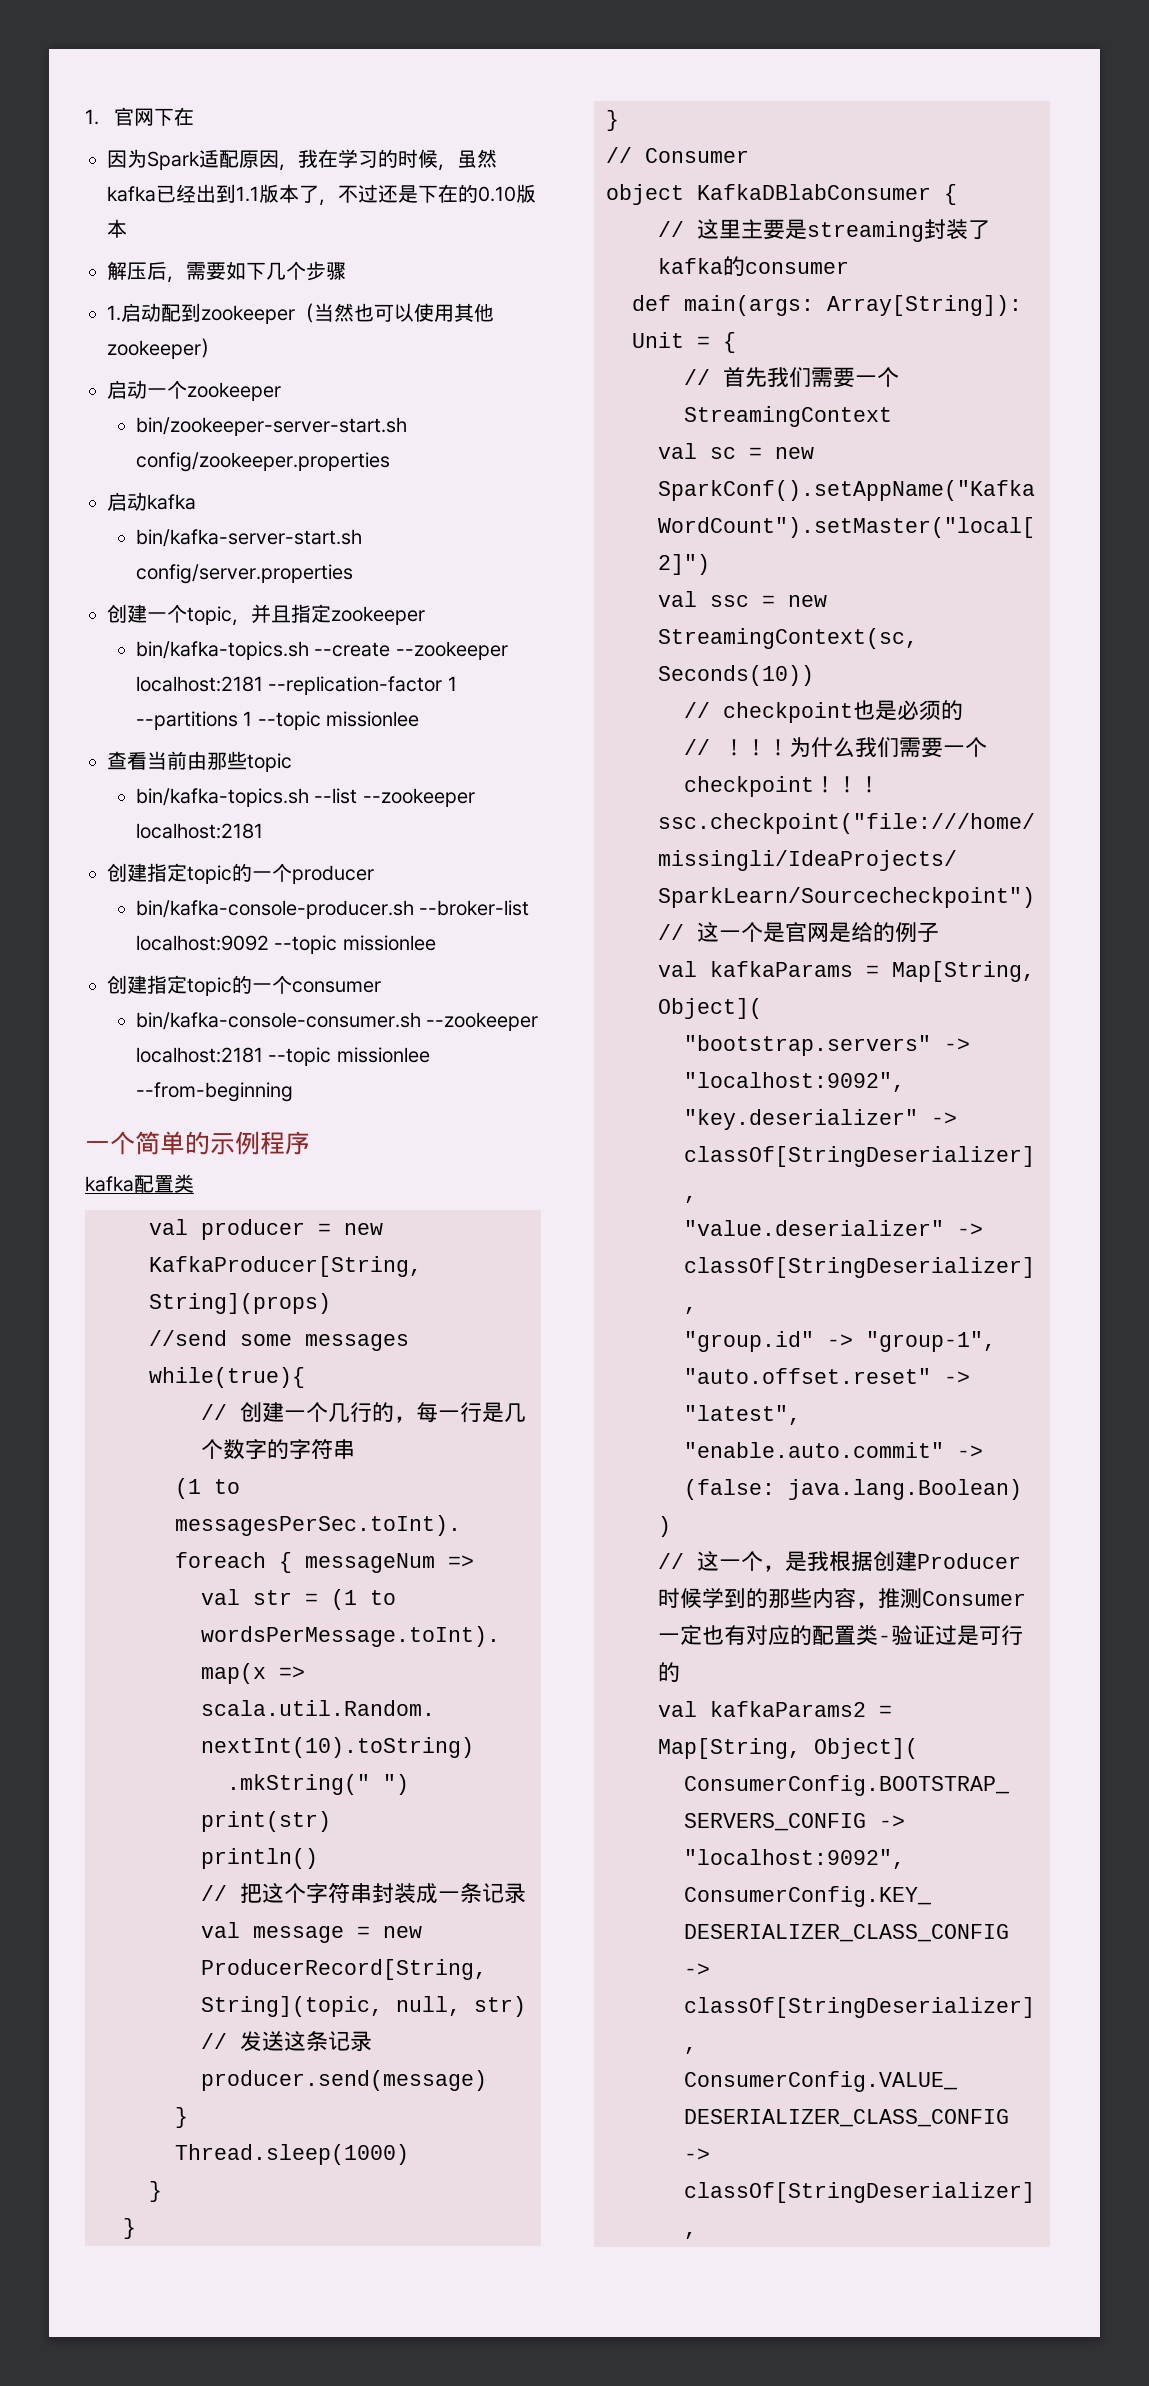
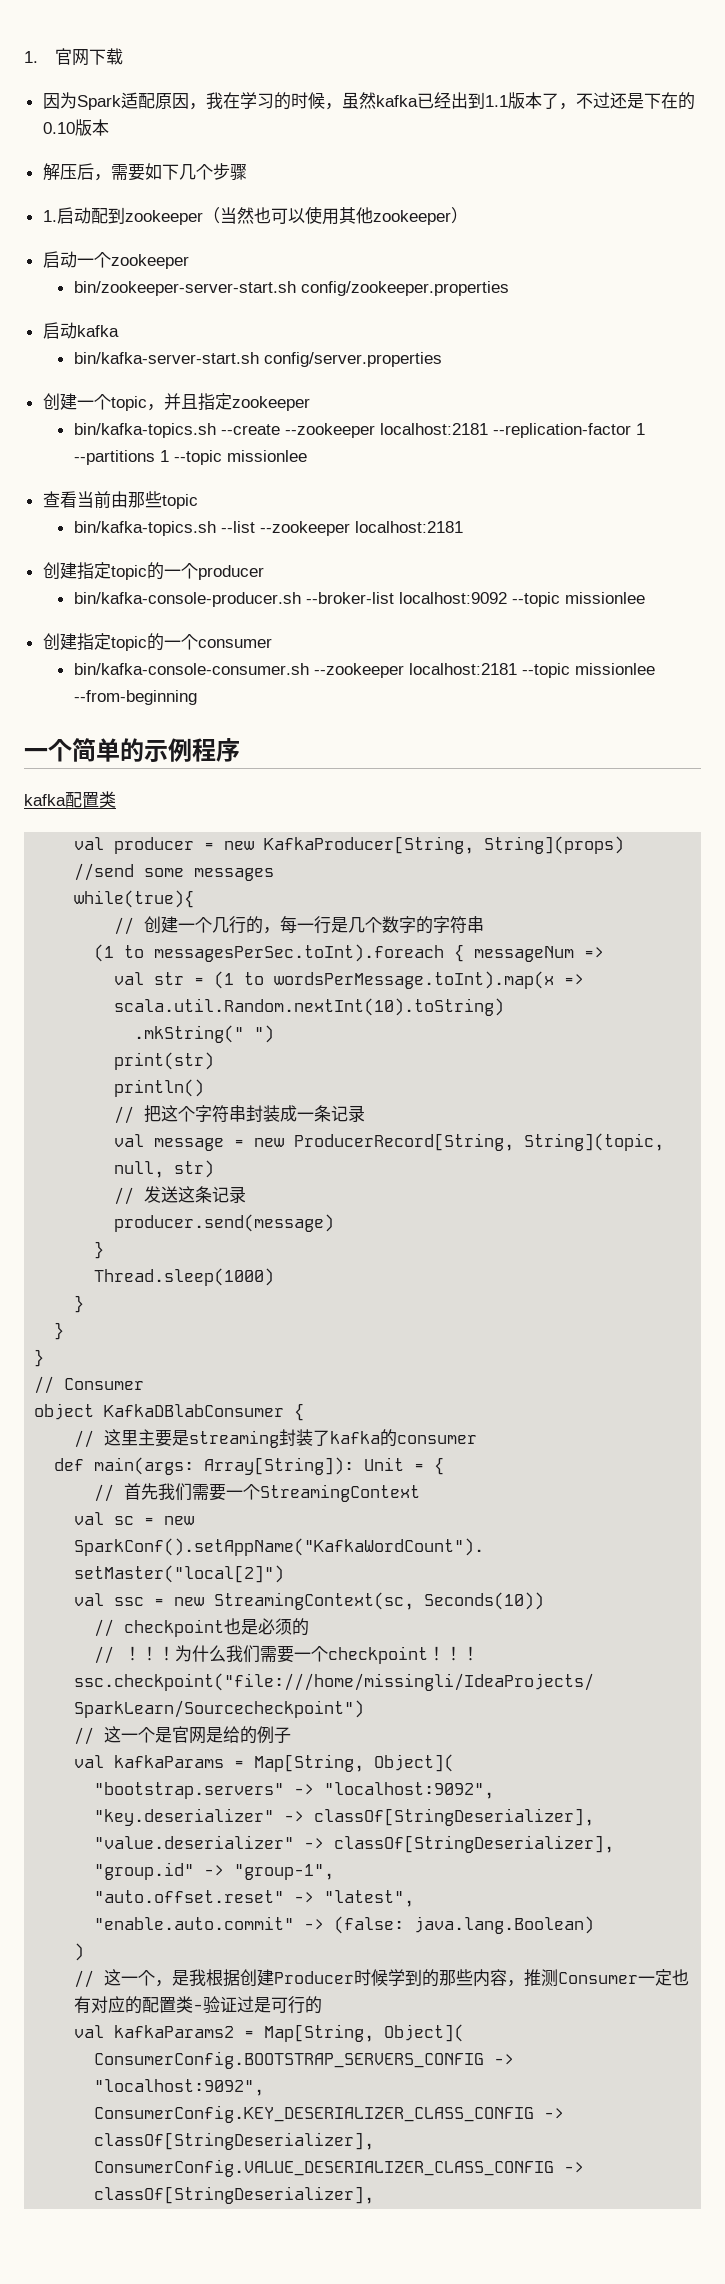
[173,107,194,126] 在 -> [106,48,124,65] 载

